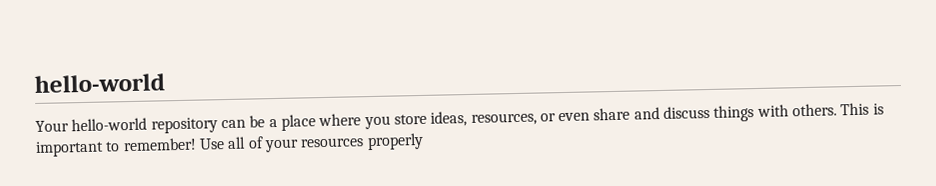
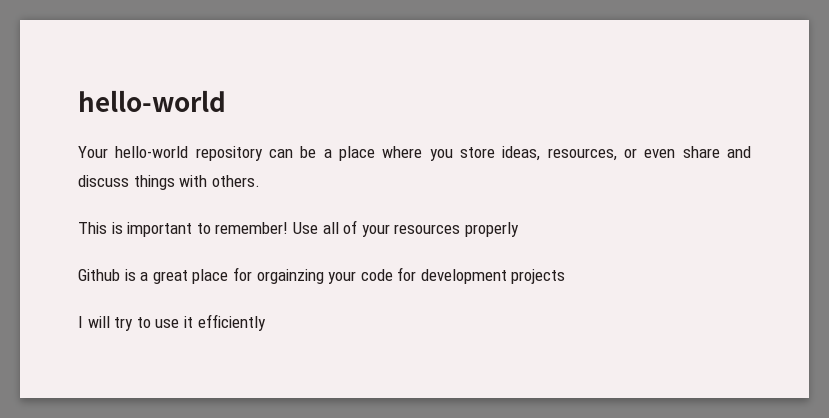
(838, 110) none -> (260, 181) //
(424, 141) none -> [78,267,566,284] [78,314,266,331] // Github is a great place for orgainzing your code for development projects // I will try to use it efficiently

